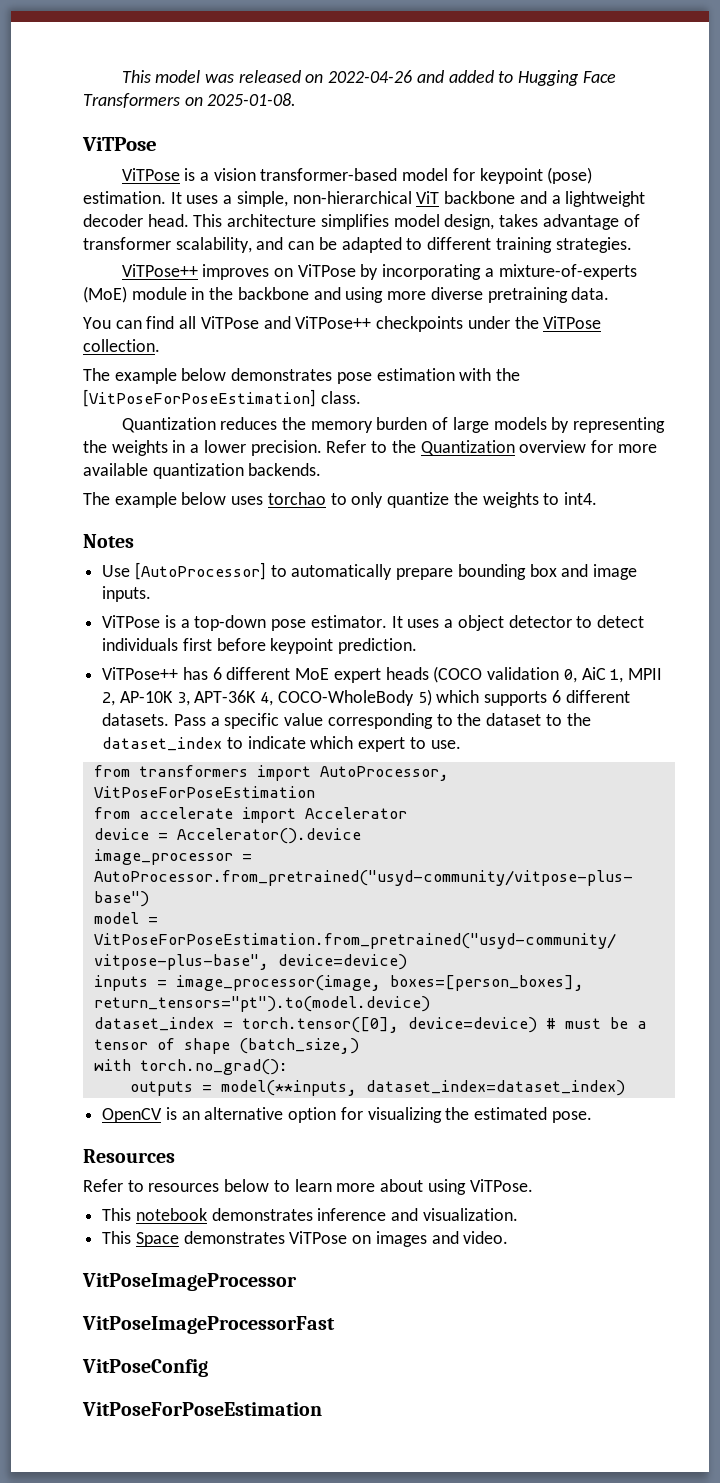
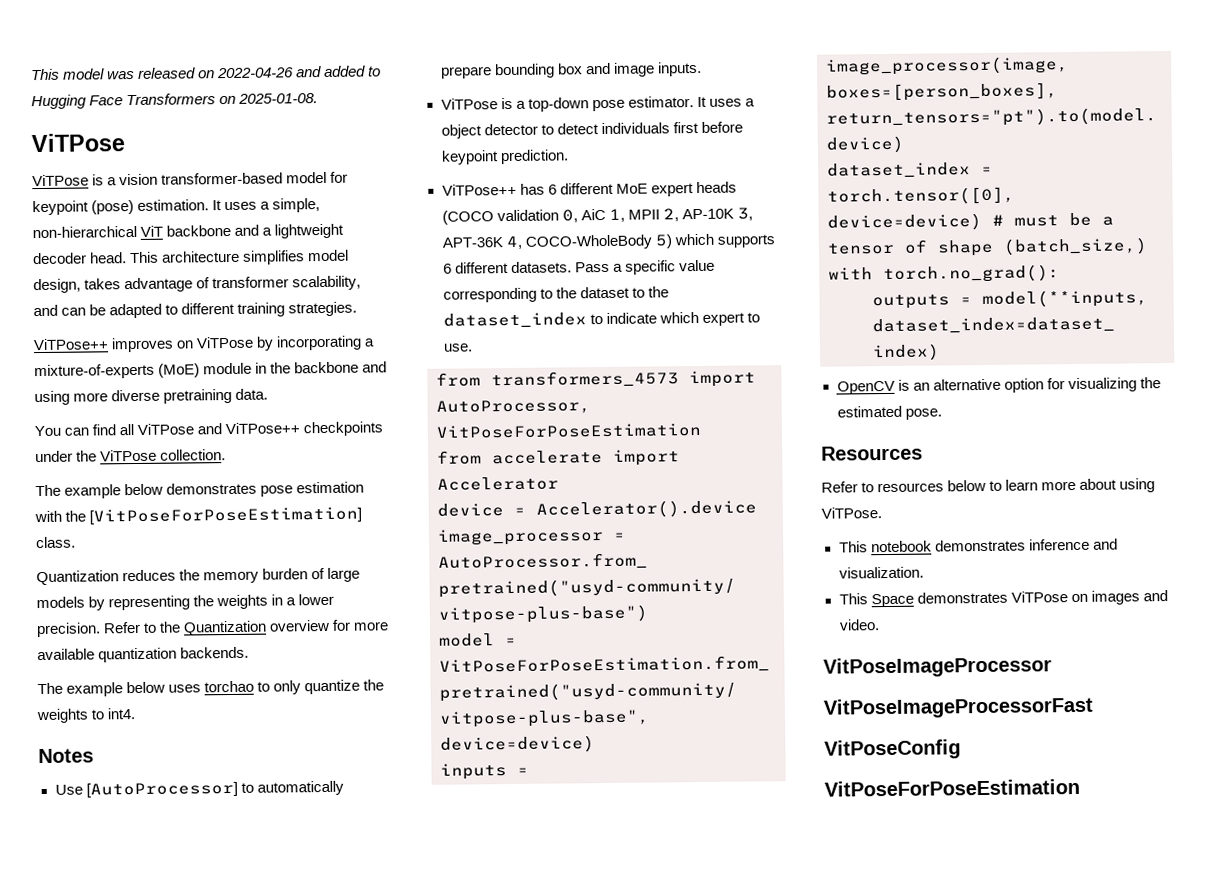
[138,765,248,777] transformers -> [491,370,679,389] transformers_4573

